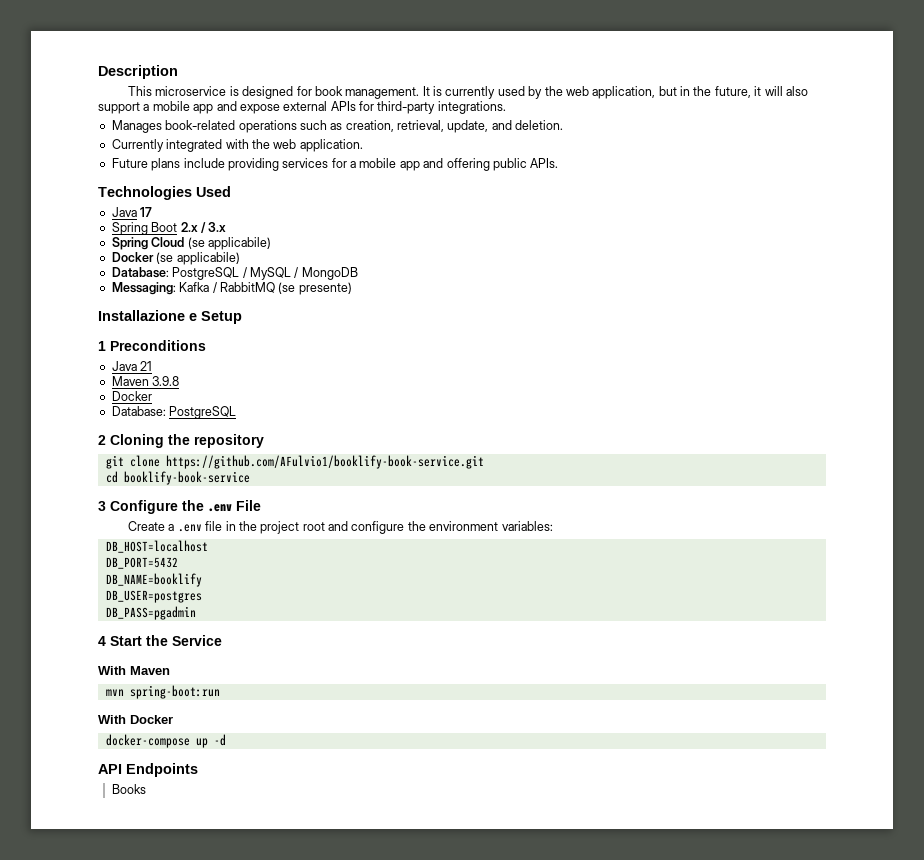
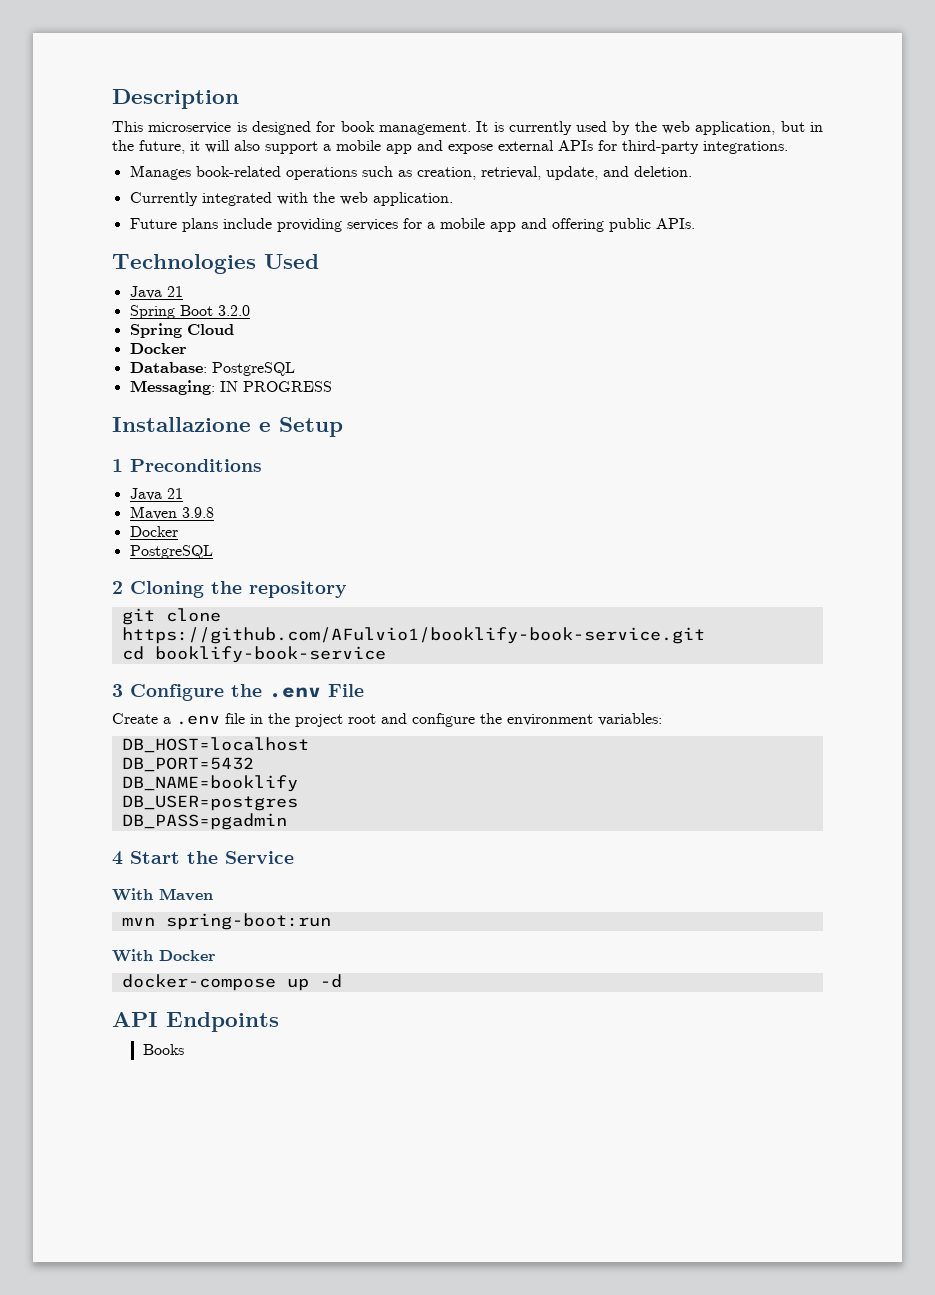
[140,207,153,217] 17 -> [166,286,183,297] 21
[180,222,227,233] 2.x / 3.x -> [217,305,250,316] 3.2.0
[187,237,271,250] [111,252,240,265] [111,267,358,280] [111,282,352,295] (se applicabile) // Docker (se applicabile) // Database: PostgreSQL / MySQL / MongoDB // Messaging: Kafka / RabbitMQ (se presente) -> [129,343,187,354] [129,362,295,376] [129,380,332,395] // Docker // Database: PostgreSQL // Messaging: IN PROGRESS
[111,406,166,416] Database: -> (178, 531) none

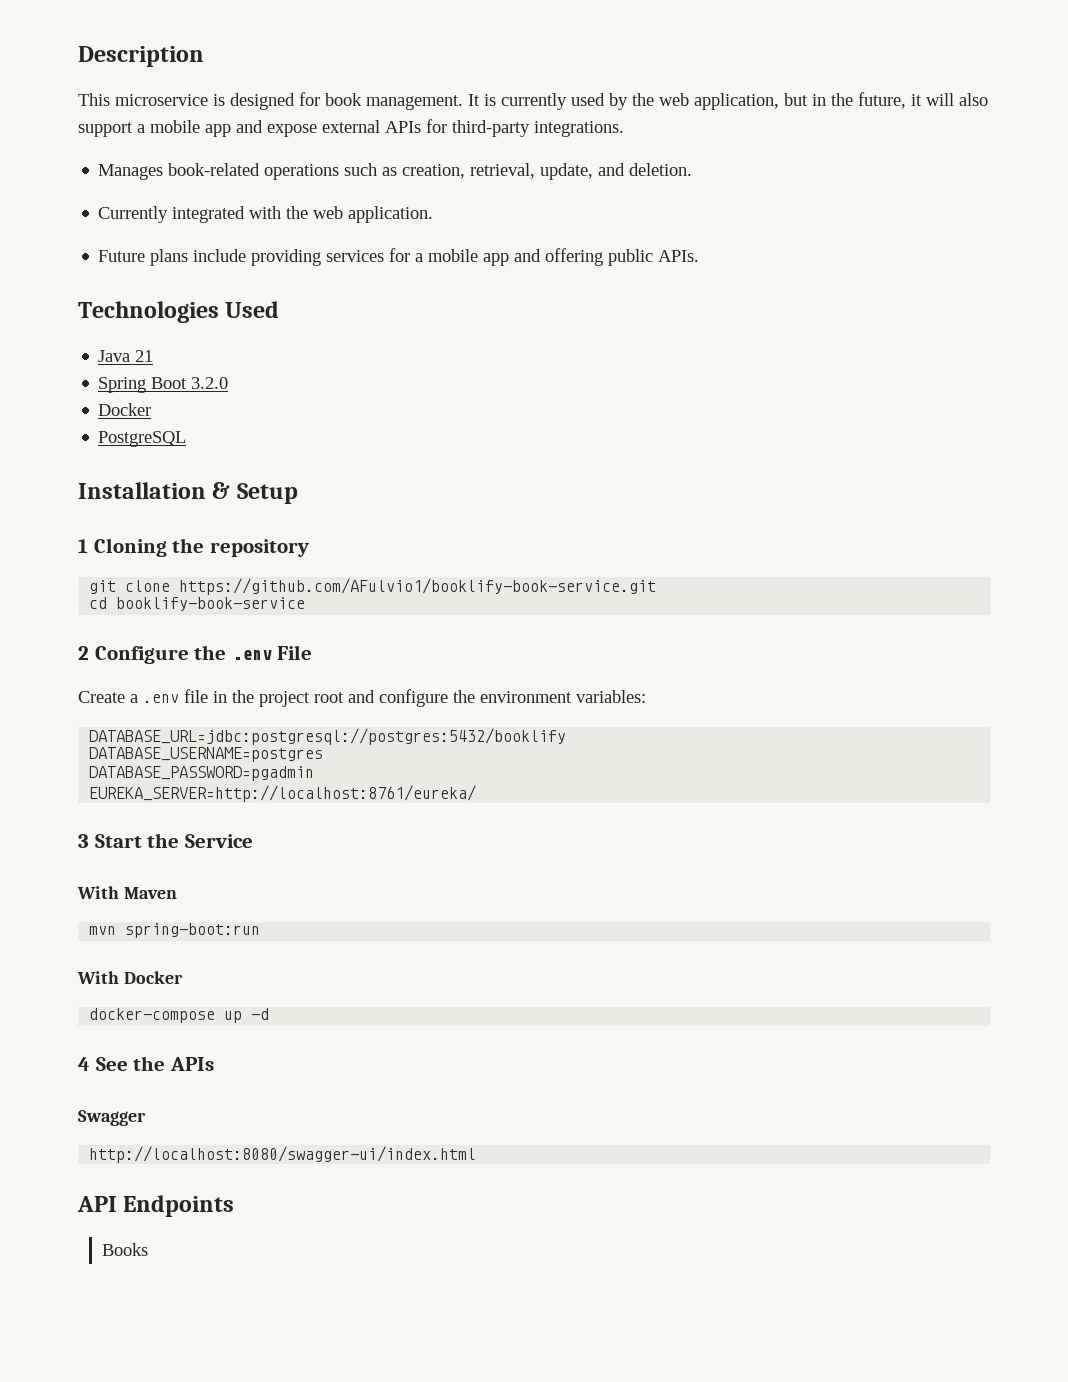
[129,323,234,338] [129,343,187,354] [129,362,295,376] [129,380,332,395] [112,417,343,437] [112,459,262,472] [129,488,183,501] [129,506,214,520] [129,526,178,537] [129,545,213,559] [112,581,123,594] Spring Cloud // Docker // Database: PostgreSQL // Messaging: IN PROGRESS // Installazione e Setup // 1 Preconditions // Java 21 // Maven 3.9.8 // Docker // PostgreSQL // 2 -> [98,403,152,416] [98,431,187,447] [78,482,298,504] [78,539,88,553] Docker // PostgreSQL // Installation & Setup // 1
[112,684,123,697] 3 -> [78,646,89,660] 2
[121,737,309,753] [121,757,254,772] [121,775,298,792] [121,795,298,811] [121,813,287,830] [112,851,123,865] DB_HOST=localhost // DB_PORT=5432 // DB_NAME=booklify // DB_USER=postgres // DB_PASS=pgadmin // 4 -> [89,728,567,745] [89,747,324,762] [89,766,315,781] [89,785,477,802] [78,834,89,848] DATABASE_URL=jdbc:postgresql://postgres:5432/booklify // DATABASE_USERNAME=postgres // DATABASE_PASSWORD=pgadmin // EUREKA_SERVER=http://localhost:8761/eureka/ // 3
(342, 981) none -> [78,1056,214,1071] [78,1110,146,1126] [89,1146,477,1163] // 4 See the APIs // Swagger // http://localhost:8080/swagger-ui/index.html

